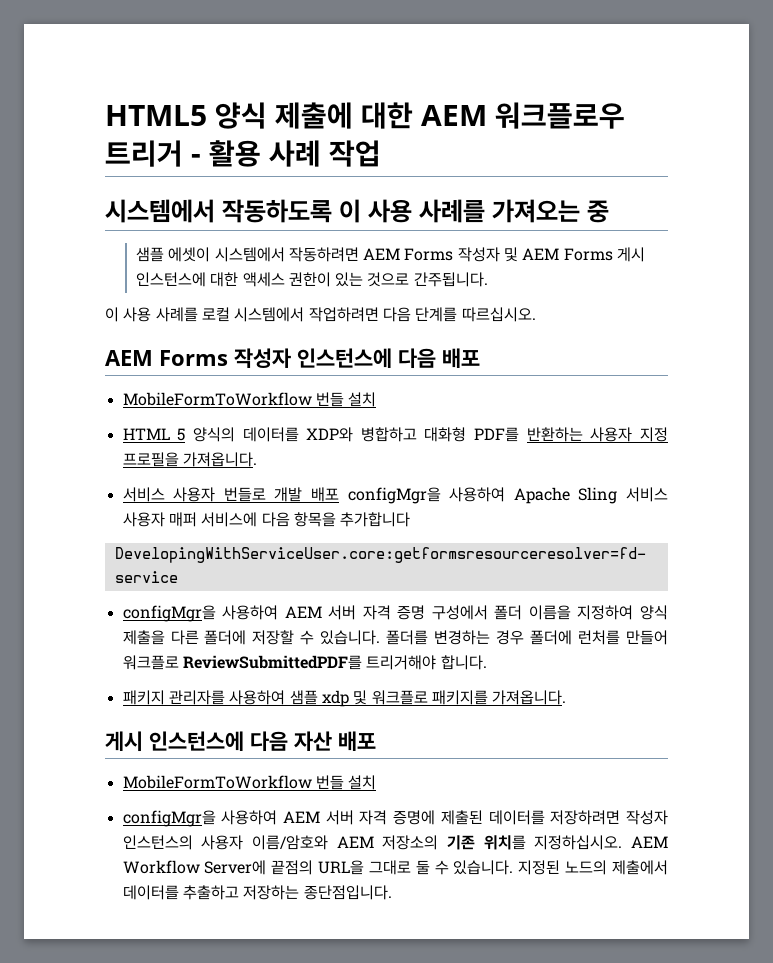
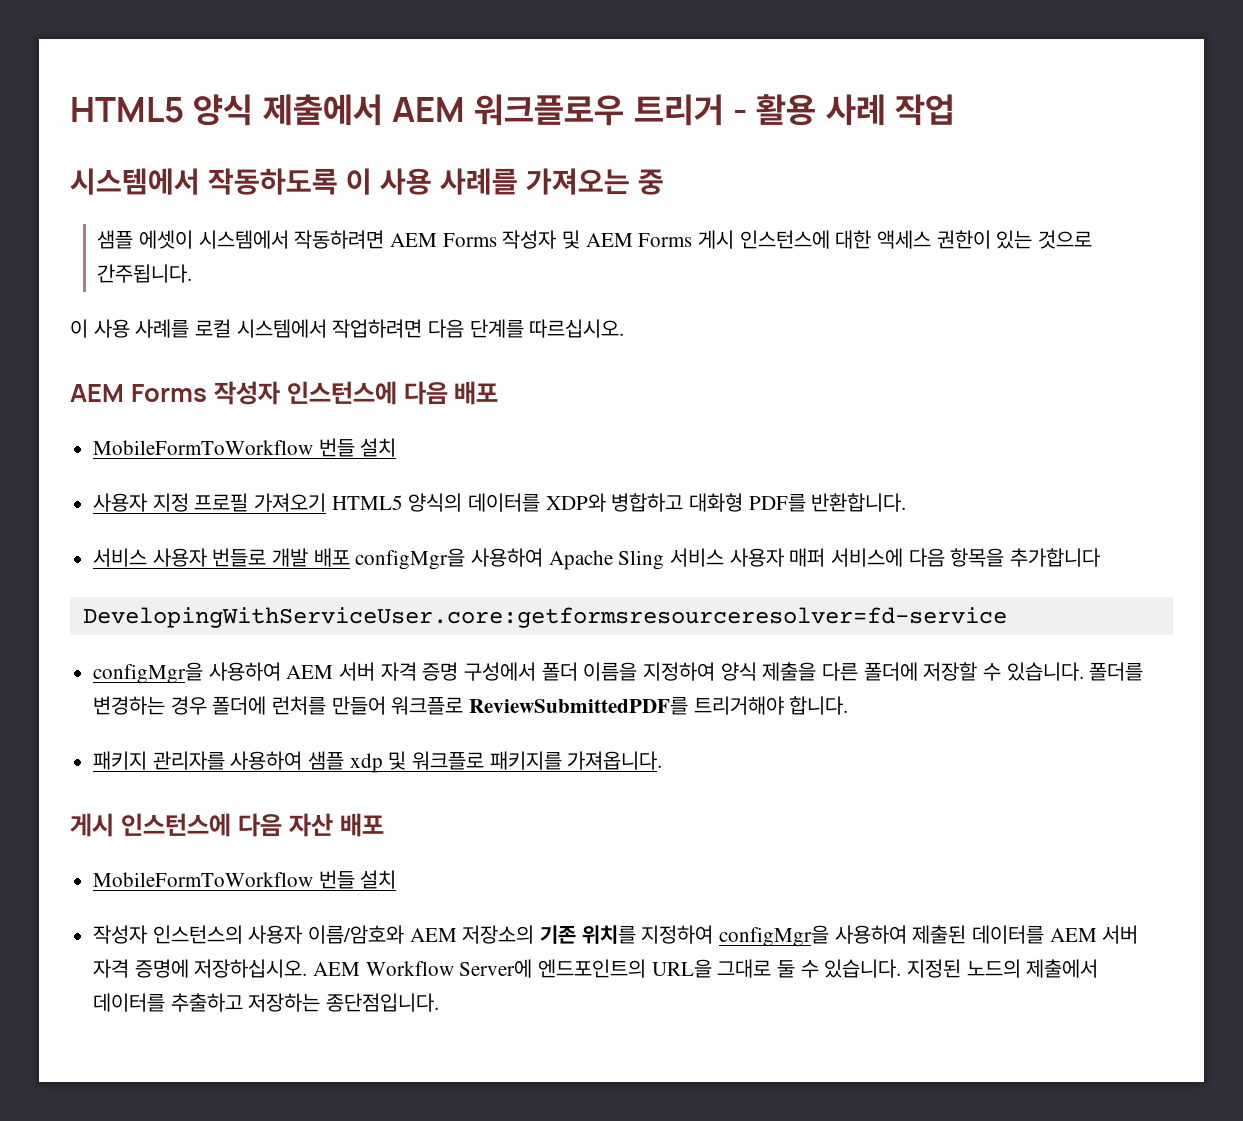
[275,102,413,129] 제출에 대한 -> [262,94,383,126] 제출에서
[122,428,186,441] HTML 5 -> [93,493,403,512] 사용자 지정 프로필 가져오기 HTML5
[526,427,668,442] [122,452,257,467] 반환하는 사용자 지정 프로필을 가져옵니다. -> [811,493,907,512] 반환합니다.
[122,810,621,827] configMgr을 사용하여 AEM 서버 자격 증명에 제출된 데이터를 저장하려면 -> (397, 879) none
[534,835,623,850] 지정하십시오. -> [641,925,1139,947] [93,959,308,978] 지정하여 configMgr을 사용하여 제출된 데이터를 AEM 서버 자격 증명에 저장하십시오.
[271,860,314,875] 끝점의 -> [538,959,647,978] 엔드포인트의

